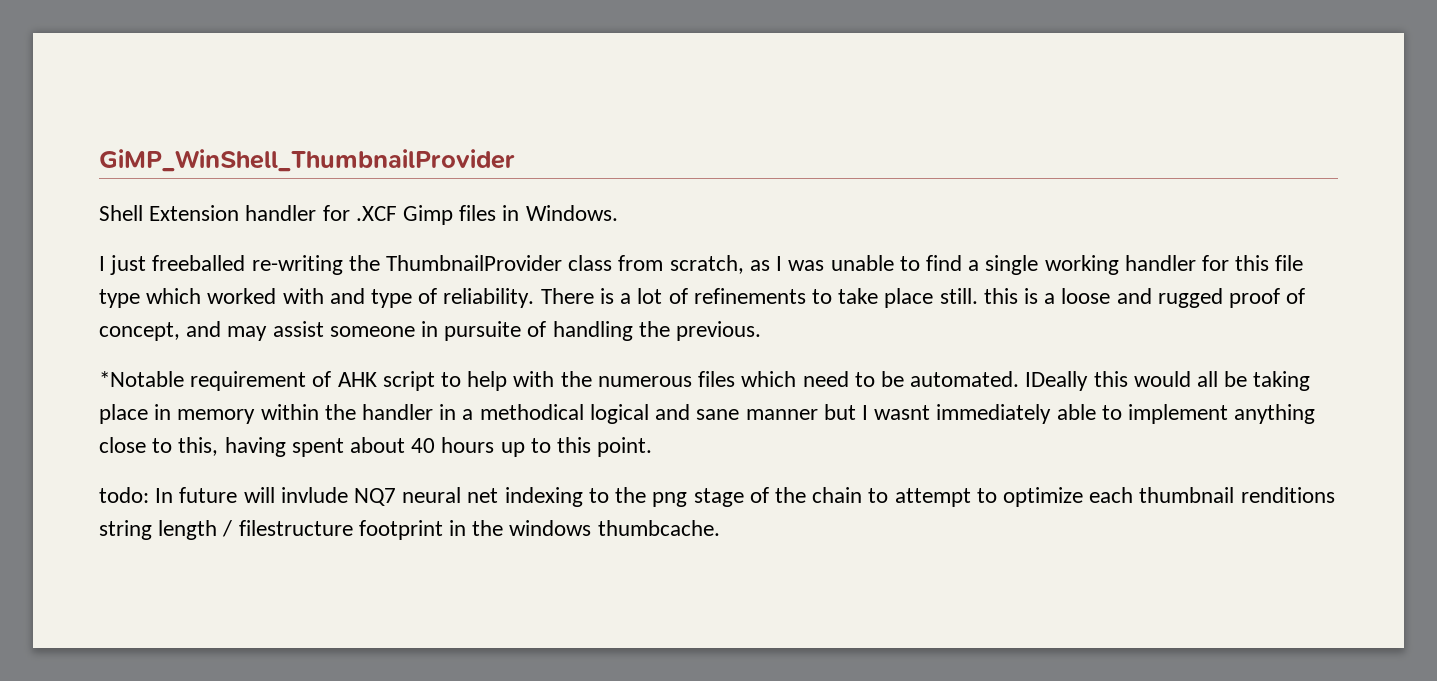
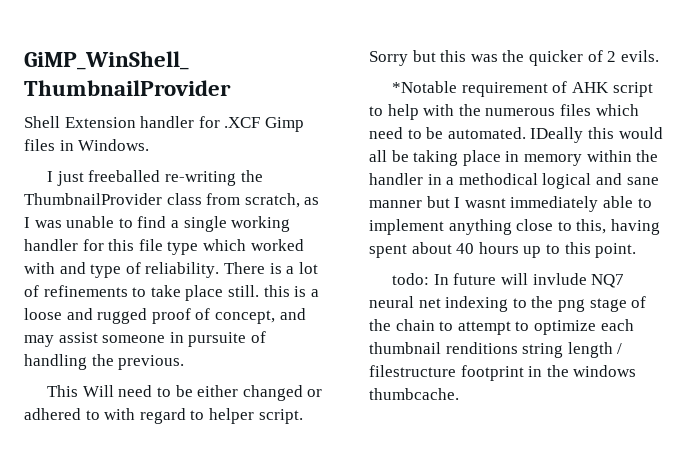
(762, 331) none -> [47,385,323,401] [24,408,303,424] [369,50,659,66] // This Will need to be either changed or adhered to with regard to helper script. Sorry but this was the quicker of 2 evils.

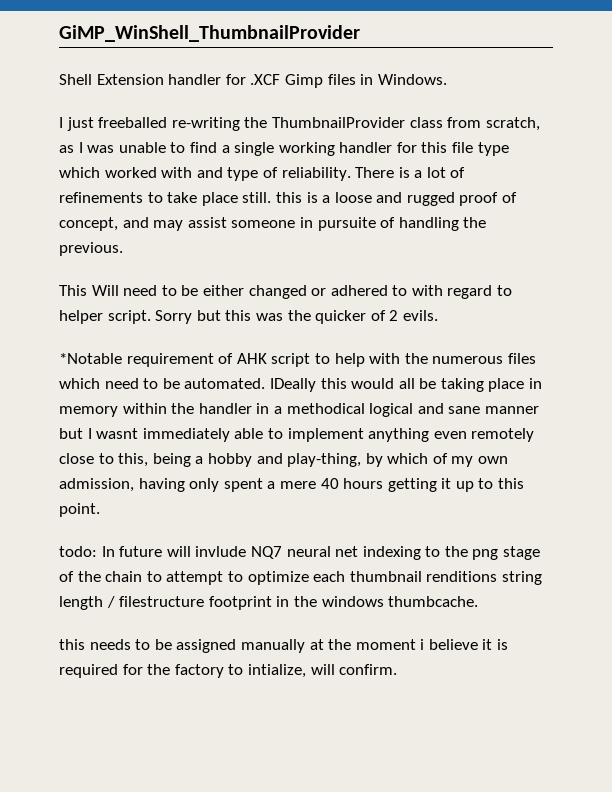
(512, 227) none -> [433,428,535,442] even remotely
[610,219,660,235] [369,242,519,258] having spent about 40 hours -> [152,453,509,467] [59,478,452,492] being a hobby and play-thing, by which of my own admission, having only spent a mere 40 hours getting it
(459, 394) none -> [59,639,509,653] [59,664,398,678] // this needs to be assigned manually at the moment i believe it is required for the factory to intialize, will confirm.

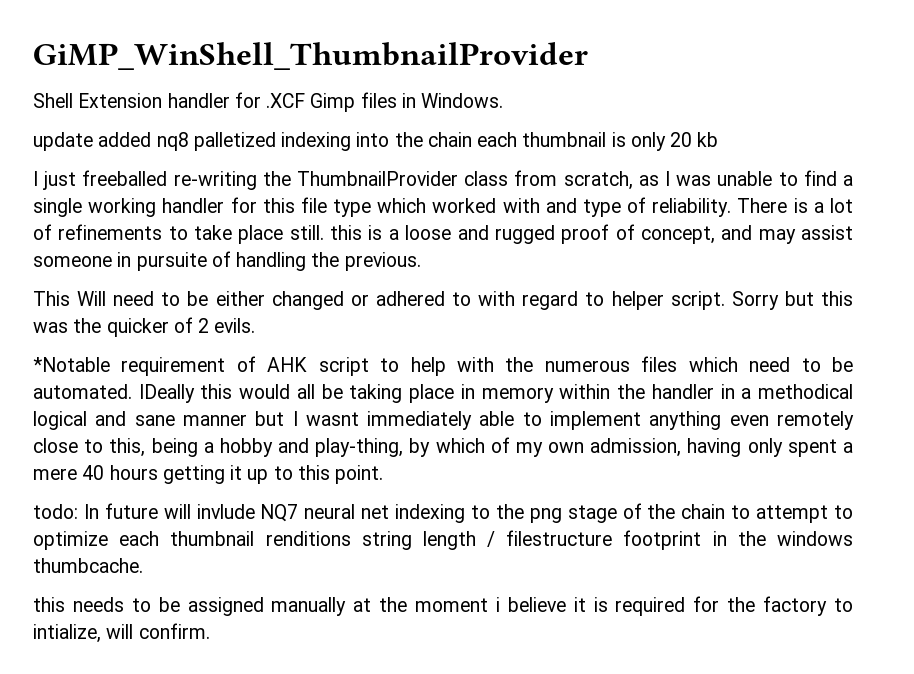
(447, 79) none -> [33,132,719,151] // update added nq8 palletized indexing into the chain each thumbnail is only 20 kb

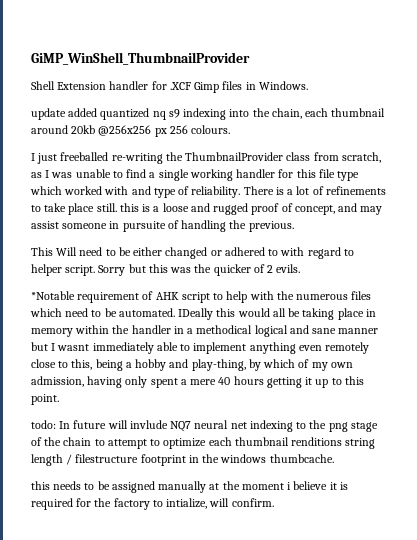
[156,132,276,151] nq8 palletized -> [100,108,180,120] quantized nq s9
[427,132,719,151] chain each thumbnail is only 20 kb -> [271,108,386,119] [31,125,231,137] chain, each thumbnail around 20kb @256x256 px 256 colours.

